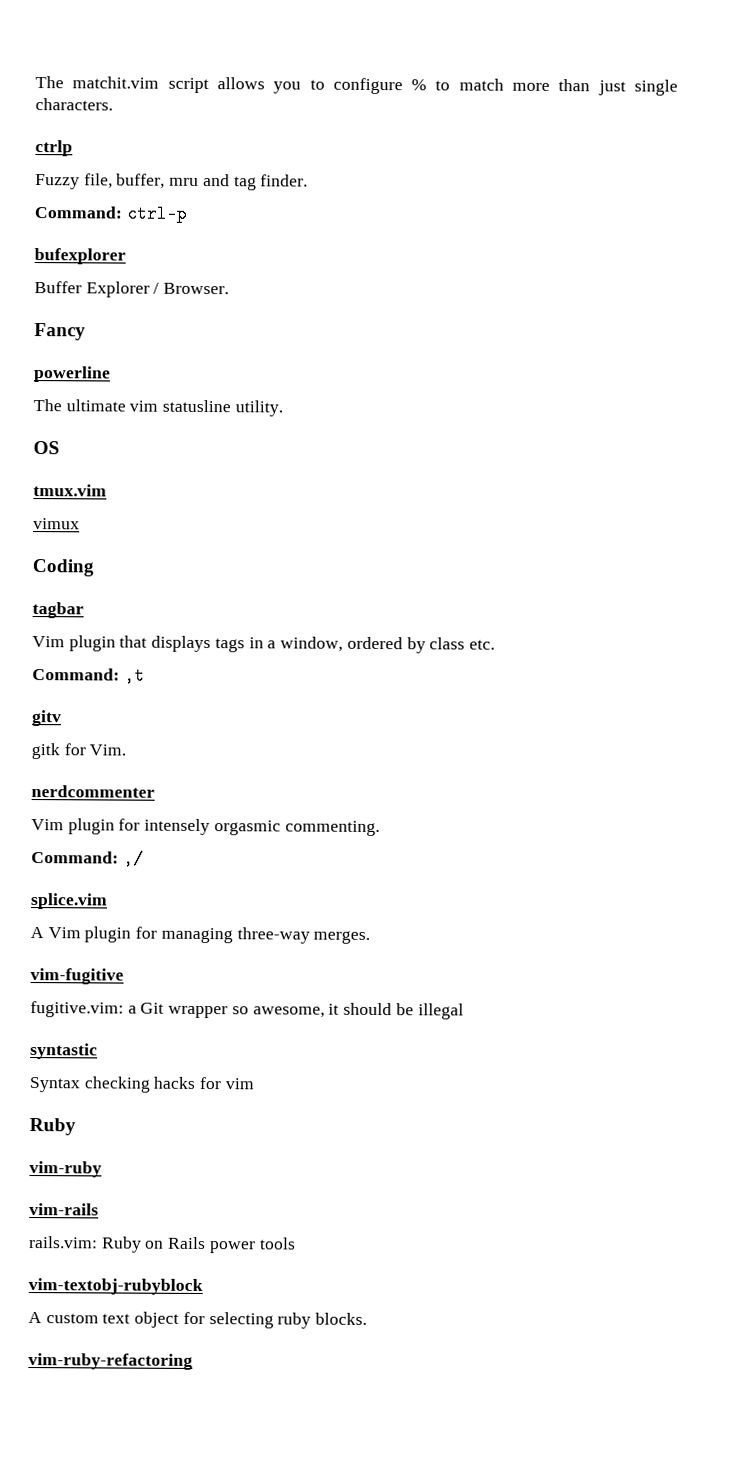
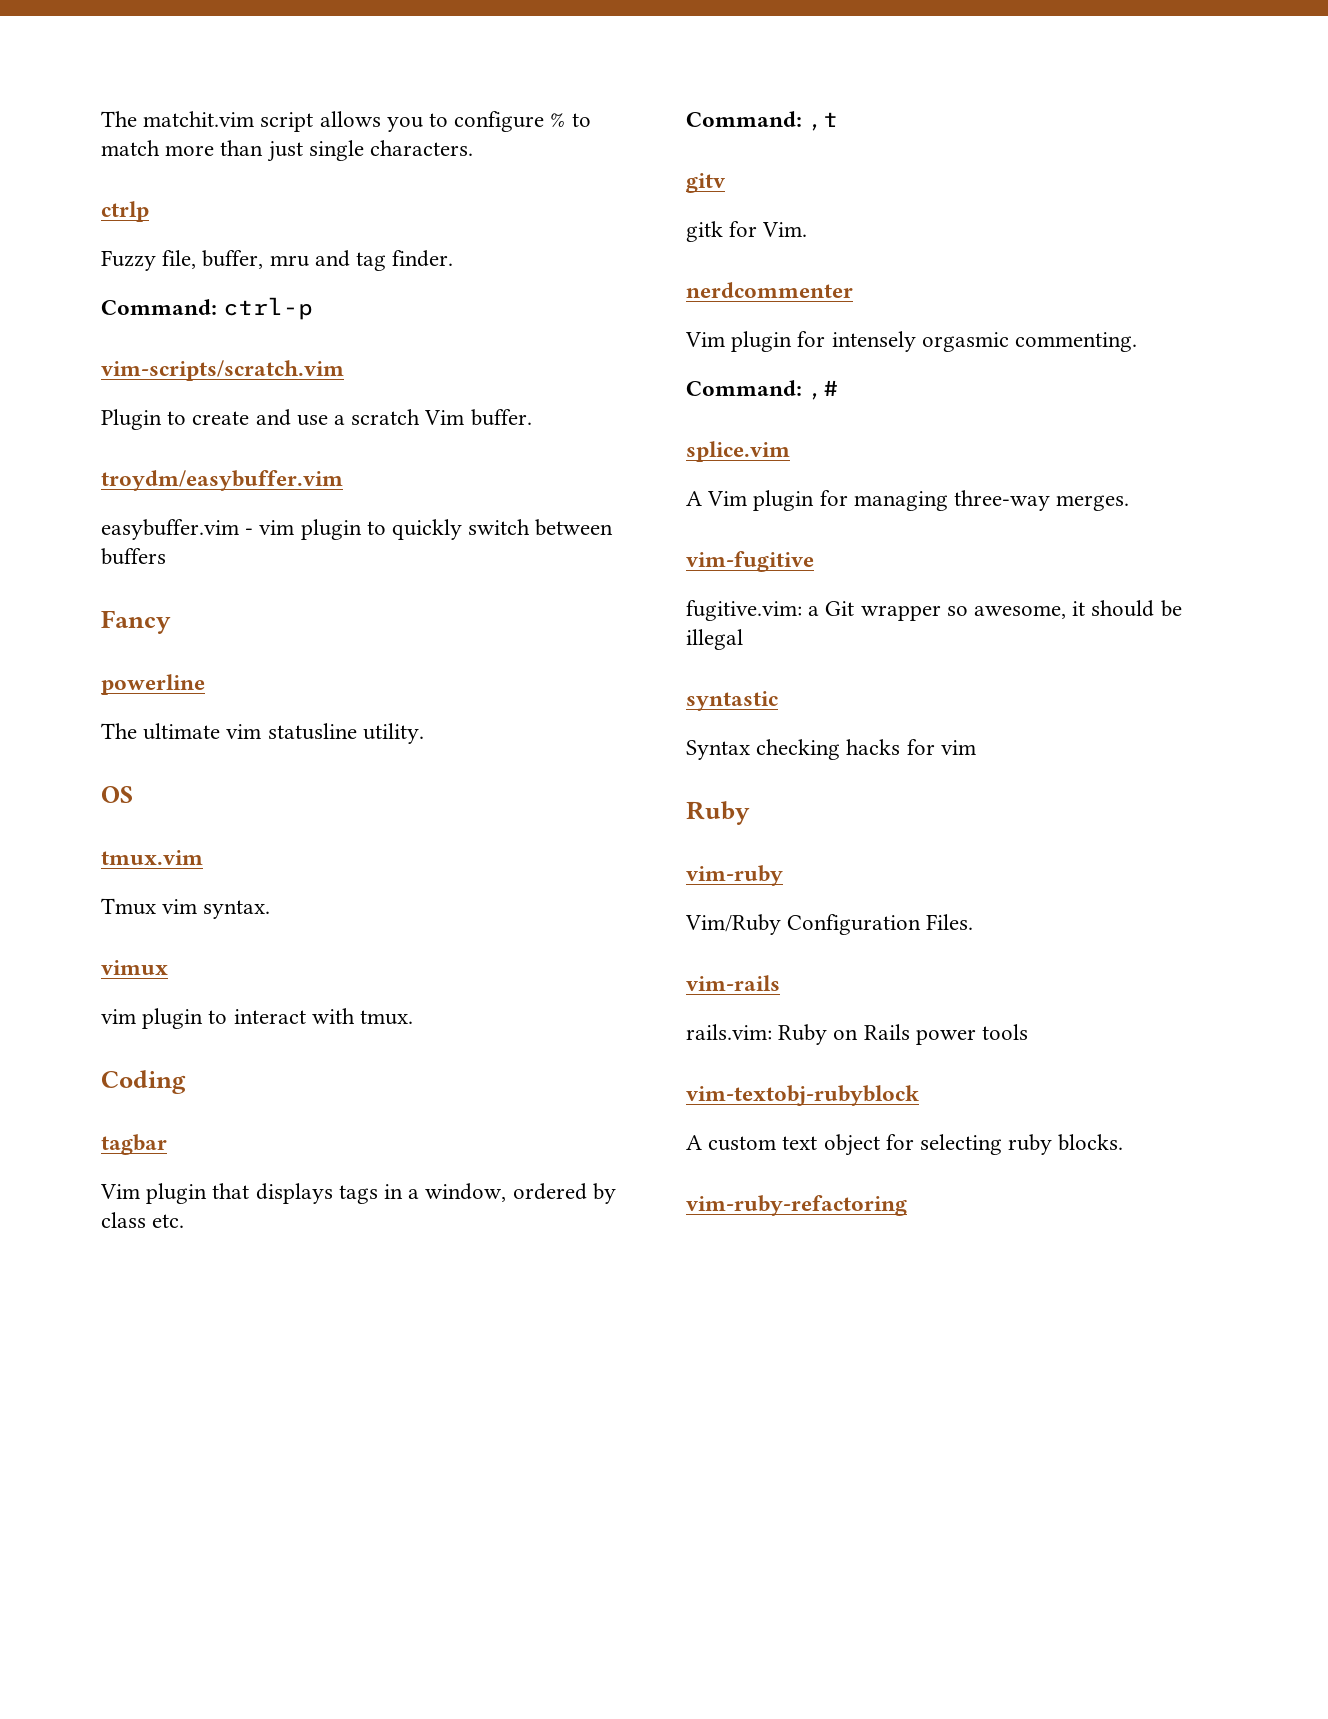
[34,248,126,265] [34,281,230,298] bufexplorer // Buffer Explorer / Browser. -> [101,360,344,381] [101,409,532,430] [101,470,343,491] [101,519,614,540] [101,548,166,565] vim-scripts/scratch.vim // Plugin to create and use a scratch Vim buffer. // troydm/easybuffer.vim // easybuffer.vim - vim plugin to quickly switch between buffers
[33,518,80,530] vimux -> [101,898,271,919] [101,960,168,975] [101,1008,414,1029] Tmux vim syntax. // vimux // vim plugin to interact with tmux.
[122,849,144,868] ,/ -> [808,380,839,400] ,#
(102, 1169) none -> [685,914,974,935] // Vim/Ruby Configuration Files.

